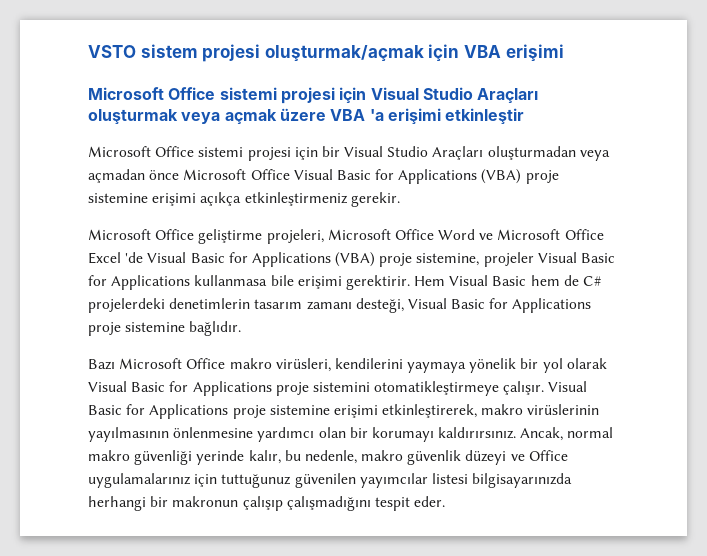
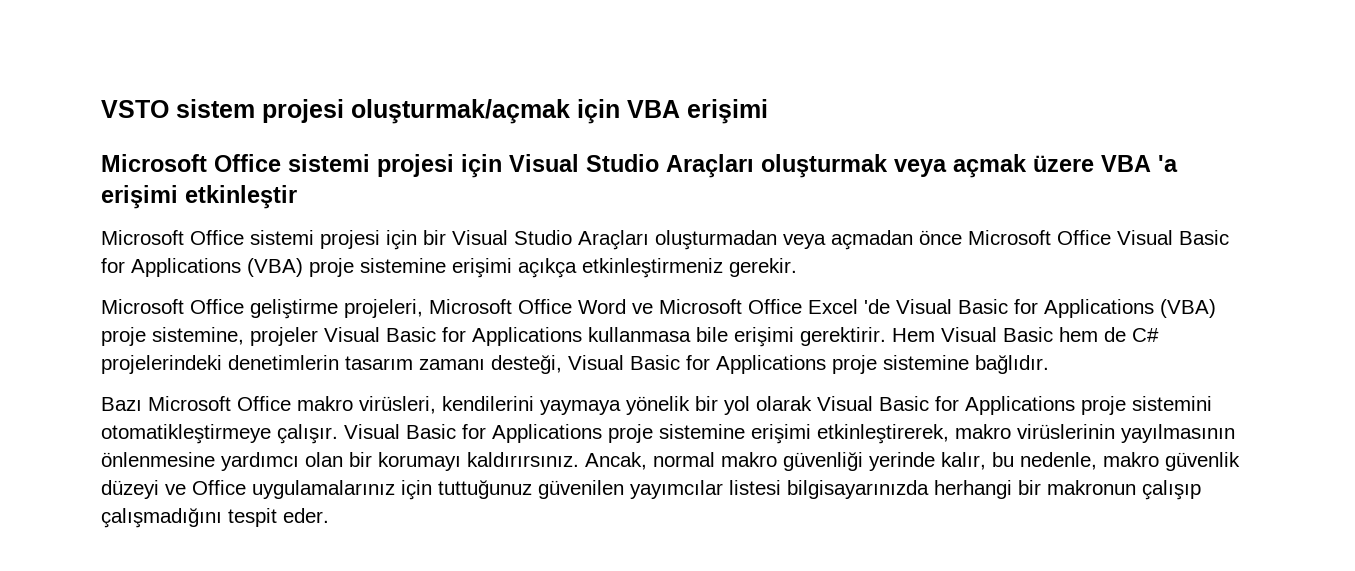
[88,298,165,313] projelerdeki -> [101,355,222,374] projelerindeki

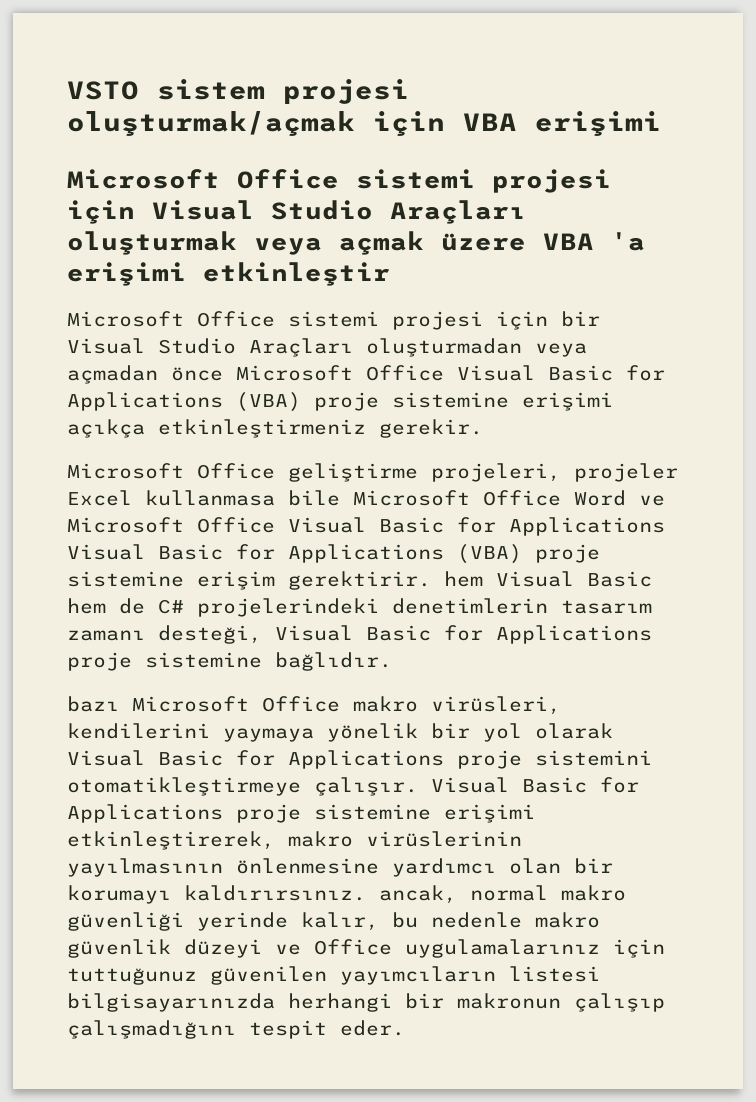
(423, 308) none -> [574,463,678,482] [67,490,340,506] projeler Excel kullanmasa bile
[808,299,1216,318] [101,327,935,347] Excel 'de Visual Basic for Applications (VBA) proje sistemine, projeler Visual Basic for Applications kullanmasa bile erişimi gerektirir. Hem -> [288,517,665,536] [67,544,600,564] [67,571,483,590] Visual Basic for Applications Visual Basic for Applications (VBA) proje sistemine erişim gerektirir. hem
[101,397,142,411] Bazı -> [67,696,119,712] bazı
[585,452,647,470] Ancak, -> [379,885,457,904] ancak,
[1020,452,1097,470] nedenle, -> [431,912,522,928] nedenle
[630,480,723,499] yayımcılar -> [340,966,496,985] yayımcıların

